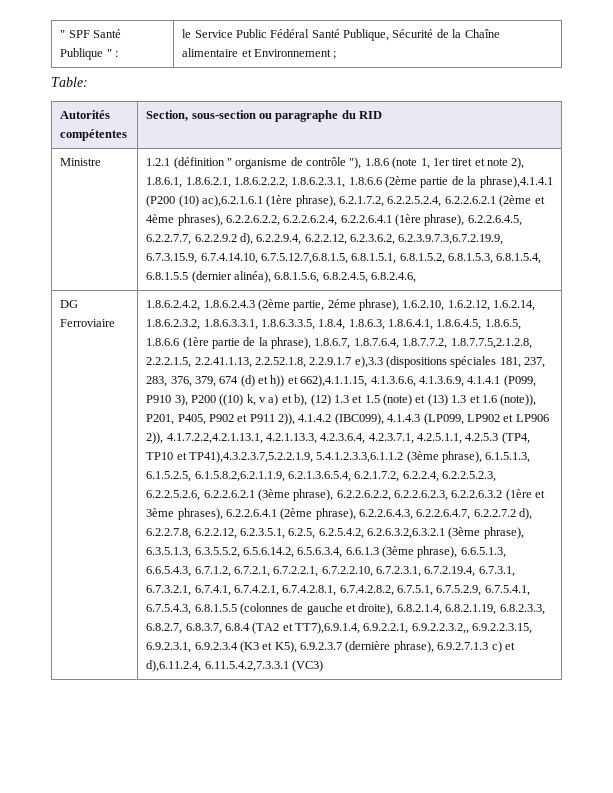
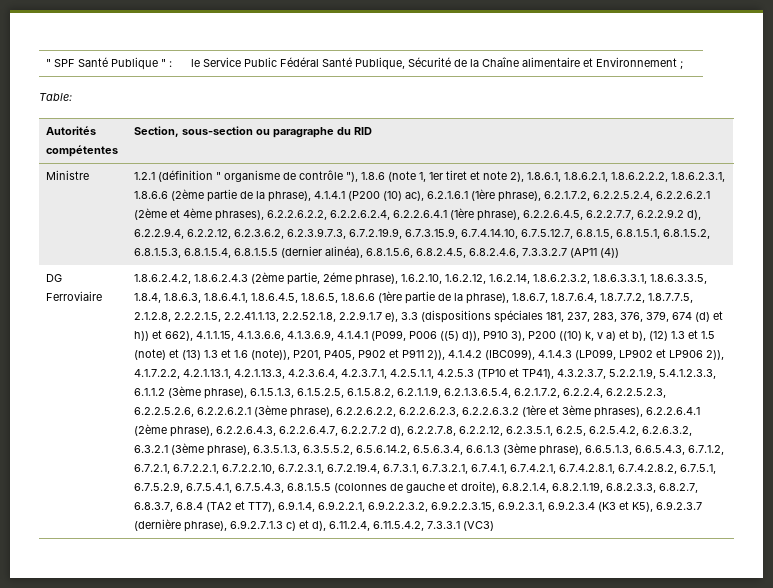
[479,176,553,188] [146,195,263,207] phrase),4.1.4.1 (P200 (10) ac),6.2.1.6.1 -> [268,191,469,202] phrase), 4.1.4.1 (P200 (10) ac), 6.2.1.6.1
[398,234,504,245] [146,253,348,264] 6.2.3.9.7.3,6.7.2.19.9, 6.7.3.15.9, 6.7.4.14.10, 6.7.5.12.7,6.8.1.5, -> [287,228,614,239] 6.2.3.9.7.3, 6.7.2.19.9, 6.7.3.15.9, 6.7.4.14.10, 6.7.5.12.7, 6.8.1.5,
(417, 277) none -> [522,248,620,258] 7.3.3.2.7 (AP11 (4))
[450,338,532,349] 1.8.7.7.5,2.1.2.8, -> [648,293,694,303] [134,312,172,322] 1.8.7.7.5, 2.1.2.8,
[354,356,383,368] e),3.3 -> [385,312,419,322] e), 3.3
[300,375,368,387] 662),4.1.1.15, -> [165,331,235,341] 662), 4.1.1.15,
(536, 381) none -> [409,331,481,341] P006 ((5) d)),
[166,433,263,444] 4.1.7.2.2,4.2.1.13.1, -> [134,369,232,379] 4.1.7.2.2, 4.2.1.13.1,
[501,432,530,444] [146,451,404,463] (TP4, TP10 et TP41),4.3.2.3.7,5.2.2.1.9, 5.4.1.2.3.3,6.1.1.2 -> [477,368,717,379] [134,388,166,396] (TP10 et TP41), 4.3.2.3.7, 5.2.2.1.9, 5.4.1.2.3.3, 6.1.1.2
[194,471,285,482] 6.1.5.8.2,6.2.1.1.9, -> [347,387,442,398] 6.1.5.8.2, 6.2.1.1.9,
[367,528,446,539] 6.2.6.3.2,6.3.2.1 -> [642,426,693,436] [134,445,169,453] 6.2.6.3.2, 6.3.2.1
[295,622,469,634] TT7),6.9.1.4, 6.9.2.2.1, 6.9.2.2.3.2,, -> [248,501,429,512] TT7), 6.9.1.4, 6.9.2.2.1, 6.9.2.2.3.2,
[146,660,289,672] d),6.11.2.4, 6.11.5.4.2,7.3.3.1 -> [312,521,461,531] d), 6.11.2.4, 6.11.5.4.2, 7.3.3.1

